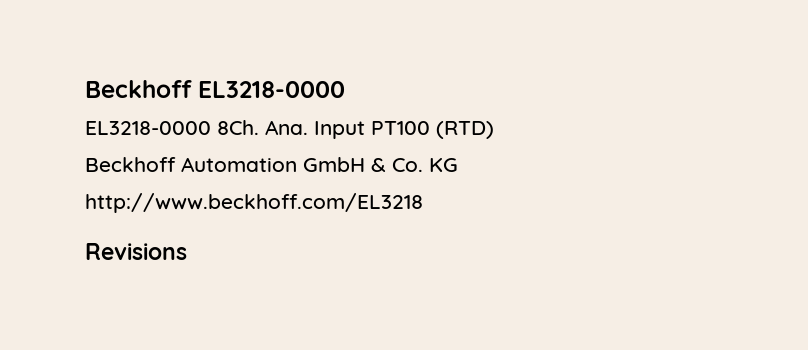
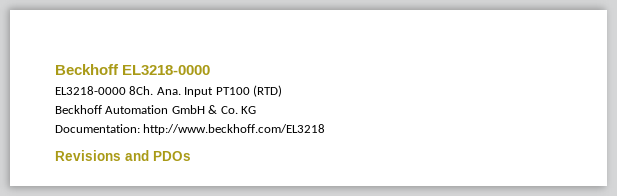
(458, 165) none -> [55,124,140,133] Documentation:
(187, 251) none -> [125,150,191,161] and PDOs

